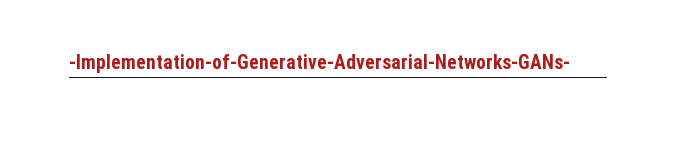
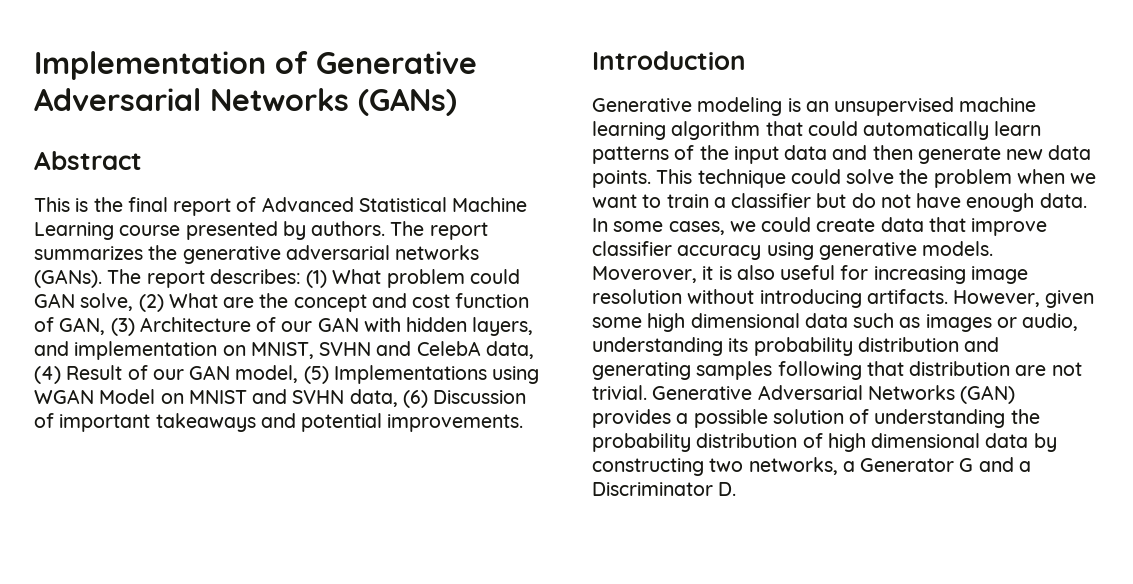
[69,54,570,73] -Implementation-of-Generative-Adversarial-Networks-GANs- -> [34,51,477,80] [34,88,457,116] [34,151,142,170] [34,197,528,216] [34,221,488,240] [34,245,480,264] [34,269,520,288] [34,293,530,312] [34,317,534,336] [34,341,534,360] [34,365,540,384] [34,389,527,408] [34,413,524,432] [592,51,746,70] [592,97,1037,116] [592,121,1042,140] [592,145,1092,164] [592,169,1097,188] [592,193,1087,212] [592,217,1048,236] [592,241,994,260] [592,265,1028,284] [592,289,1095,308] [592,313,1079,332] [592,337,1000,356] [592,361,1082,380] [592,385,1016,404] [592,409,1040,428] [592,433,1057,452] [592,457,1031,476] [592,482,737,496] Implementation of Generative Adversarial Networks (GANs) // Abstract // This is the final report of Advanced Statistical Machine Learning course presented by authors. The report summarizes the generative adversarial networks (GANs). The report describes: (1) What problem could GAN solve, (2) What are the concept and cost function of GAN, (3) Architecture of our GAN with hidden layers, and implementation on MNIST, SVHN and CelebA data, (4) Result of our GAN model, (5) Implementations using WGAN Model on MNIST and SVHN data, (6) Discussion of important takeaways and potential improvements. // Introduction // Generative modeling is an unsupervised machine learning algorithm that could automatically learn patterns of the input data and then generate new data points. This technique could solve the problem when we want to train a classifier but do not have enough data. In some cases, we could create data that improve classifier accuracy using generative models. Moverover, it is also useful for increasing image resolution without introducing artifacts. However, given some high dimensional data such as images or audio, understanding its probability distribution and generating samples following that distribution are not trivial. Generative Adversarial Networks (GAN) provides a possible solution of understanding the probability distribution of high dimensional data by constructing two networks, a Generator G and a Discriminator D.

